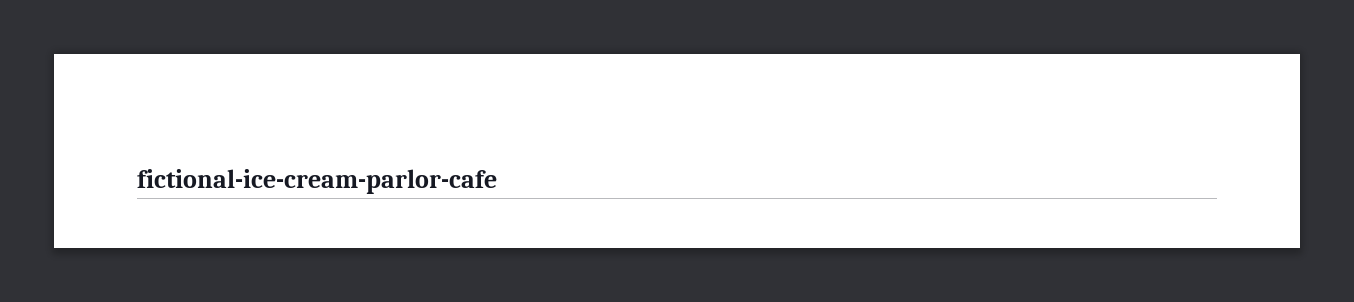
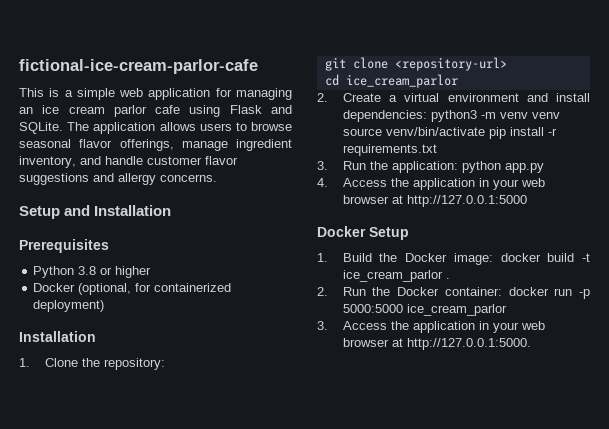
(497, 181) none -> [19,88,292,100] [19,105,292,117] [19,122,292,134] [19,139,292,151] [19,156,238,168] [19,173,217,185] [19,205,172,219] [19,239,109,253] [33,266,152,278] [33,283,232,295] [33,300,105,312] [19,331,96,342] [19,358,165,370] [324,57,507,71] [324,74,458,88] [317,93,590,102] [342,110,560,122] [342,127,557,139] [342,144,437,156] [317,161,544,173] [317,178,545,190] [342,195,527,207] [317,226,409,240] [317,253,590,265] [342,270,450,282] [317,287,590,299] [342,304,507,316] [317,321,545,333] [342,338,531,350] // This is a simple web application for managing an ice cream parlor cafe using Flask and SQLite. The application allows users to browse seasonal flavor offerings, manage ingredient inventory, and handle customer flavor suggestions and allergy concerns. // Setup and Installation // Prerequisites // Python 3.8 or higher // Docker (optional, for containerized deployment) // Installation // 1. Clone the repository: // git clone <repository-url> // cd ice_cream_parlor // 2. Create a virtual environment and install dependencies: python3 -m venv venv source venv/bin/activate pip install -r requirements.txt // 3. Run the application: python app.py // 4. Access the application in your web browser at http://127.0.0.1:5000 // Docker Setup // 1. Build the Docker image: docker build -t ice_cream_parlor . // 2. Run the Docker container: docker run -p 5000:5000 ice_cream_parlor // 3. Access the application in your web browser at http://127.0.0.1:5000.

